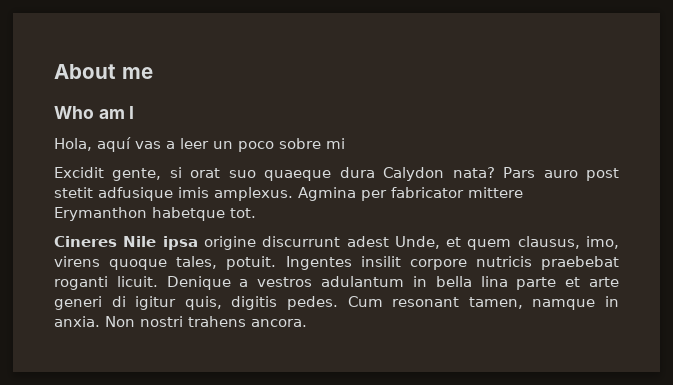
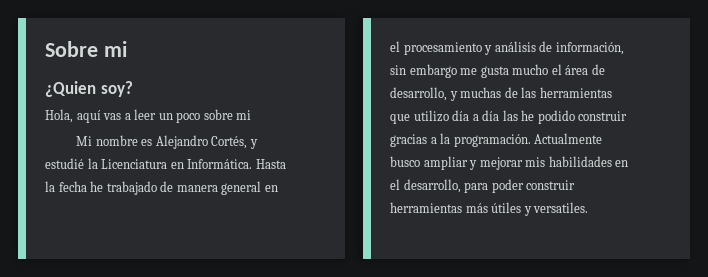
[54,64,153,79] [54,106,135,119] About me // Who am I -> [45,41,127,57] [45,81,133,97] Sobre mi // ¿Quien soy?
[54,167,619,181] [54,187,523,201] [54,207,256,221] [54,236,619,250] [54,256,619,270] [54,276,619,290] [54,296,620,310] [54,316,307,327] Excidit gente, si orat suo quaeque dura Calydon nata? Pars auro post stetit adfusique imis amplexus. Agmina per fabricator mittere Erymanthon habetque tot. // Cineres Nile ipsa origine discurrunt adest Unde, et quem clausus, imo, virens quoque tales, potuit. Ingentes insilit corpore nutricis praebebat roganti licuit. Denique a vestros adulantum in bella lina parte et arte generi di igitur quis, digitis pedes. Cum resonant tamen, namque in anxia. Non nostri trahens ancora. -> [76,135,258,149] [45,158,286,169] [45,181,278,195] [390,41,624,55] [390,64,605,78] [390,87,612,101] [390,110,628,124] [390,133,603,147] [390,156,629,170] [390,179,576,193] [390,202,589,216] Mi nombre es Alejandro Cortés, y estudié la Licenciatura en Informática. Hasta la fecha he trabajado de manera general en el procesamiento y análisis de información, sin embargo me gusta mucho el área de desarrollo, y muchas de las herramientas que utilizo día a día las he podido construir gracias a la programación. Actualmente busco ampliar y mejorar mis habilidades en el desarrollo, para poder construir herramientas más útiles y versatiles.

